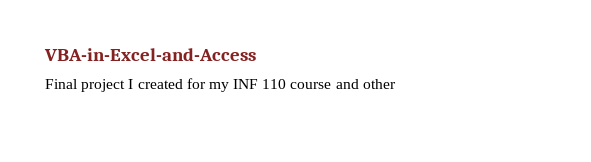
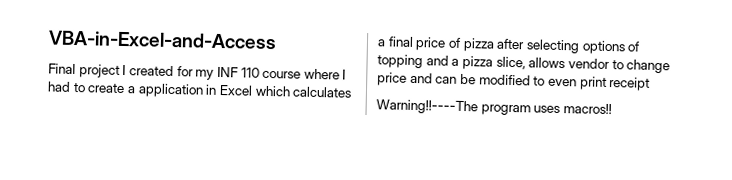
[335,79,396,89] and other -> [303,68,347,80] [47,81,353,98] [377,36,641,55] [377,54,671,74] [377,72,651,91] [376,99,612,116] where I had to create a application in Excel which calculates a final price of pizza after selecting options of topping and a pizza slice, allows vendor to change price and can be modified to even print receipt // Warning!!----The program uses macros!!

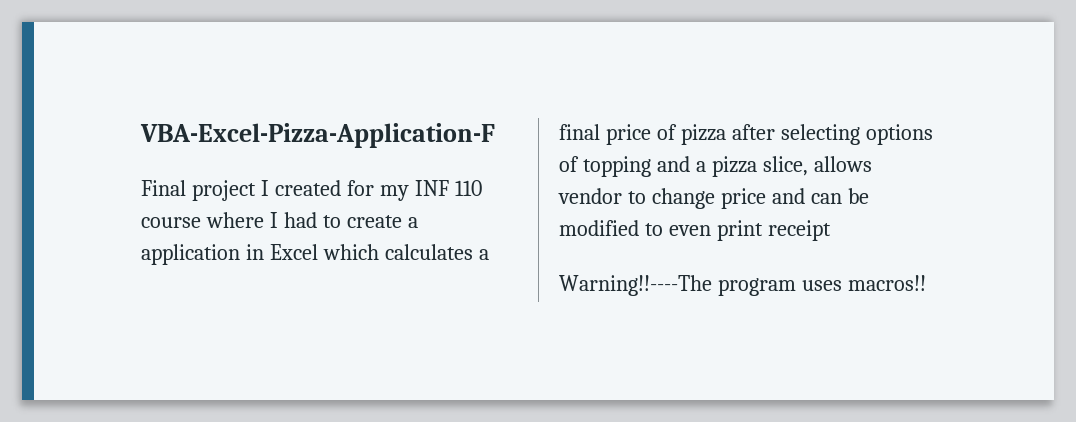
[48,30,277,50] VBA-in-Excel-and-Access -> [140,123,495,148] VBA-Excel-Pizza-Application-F

